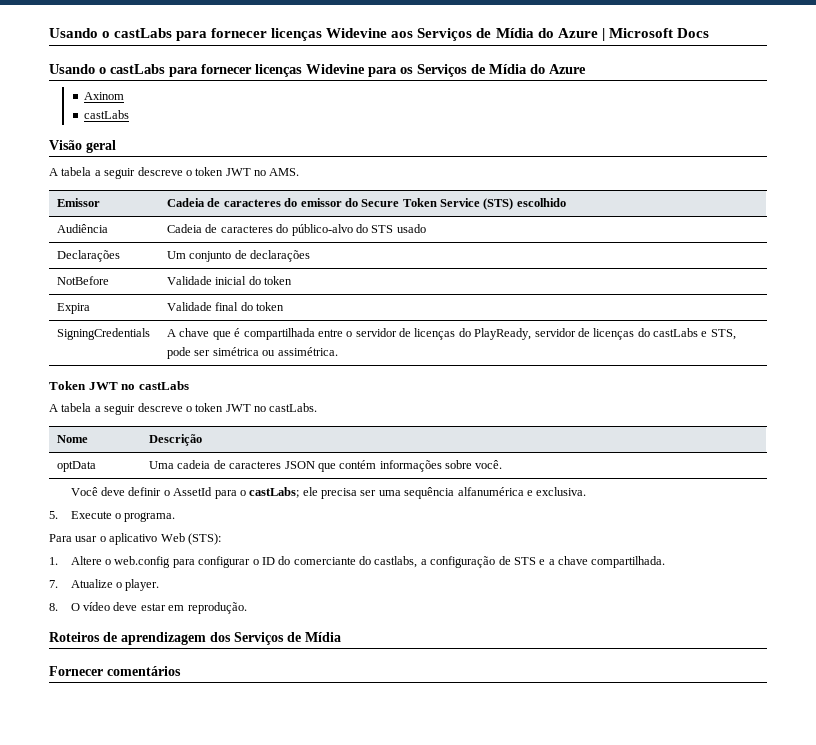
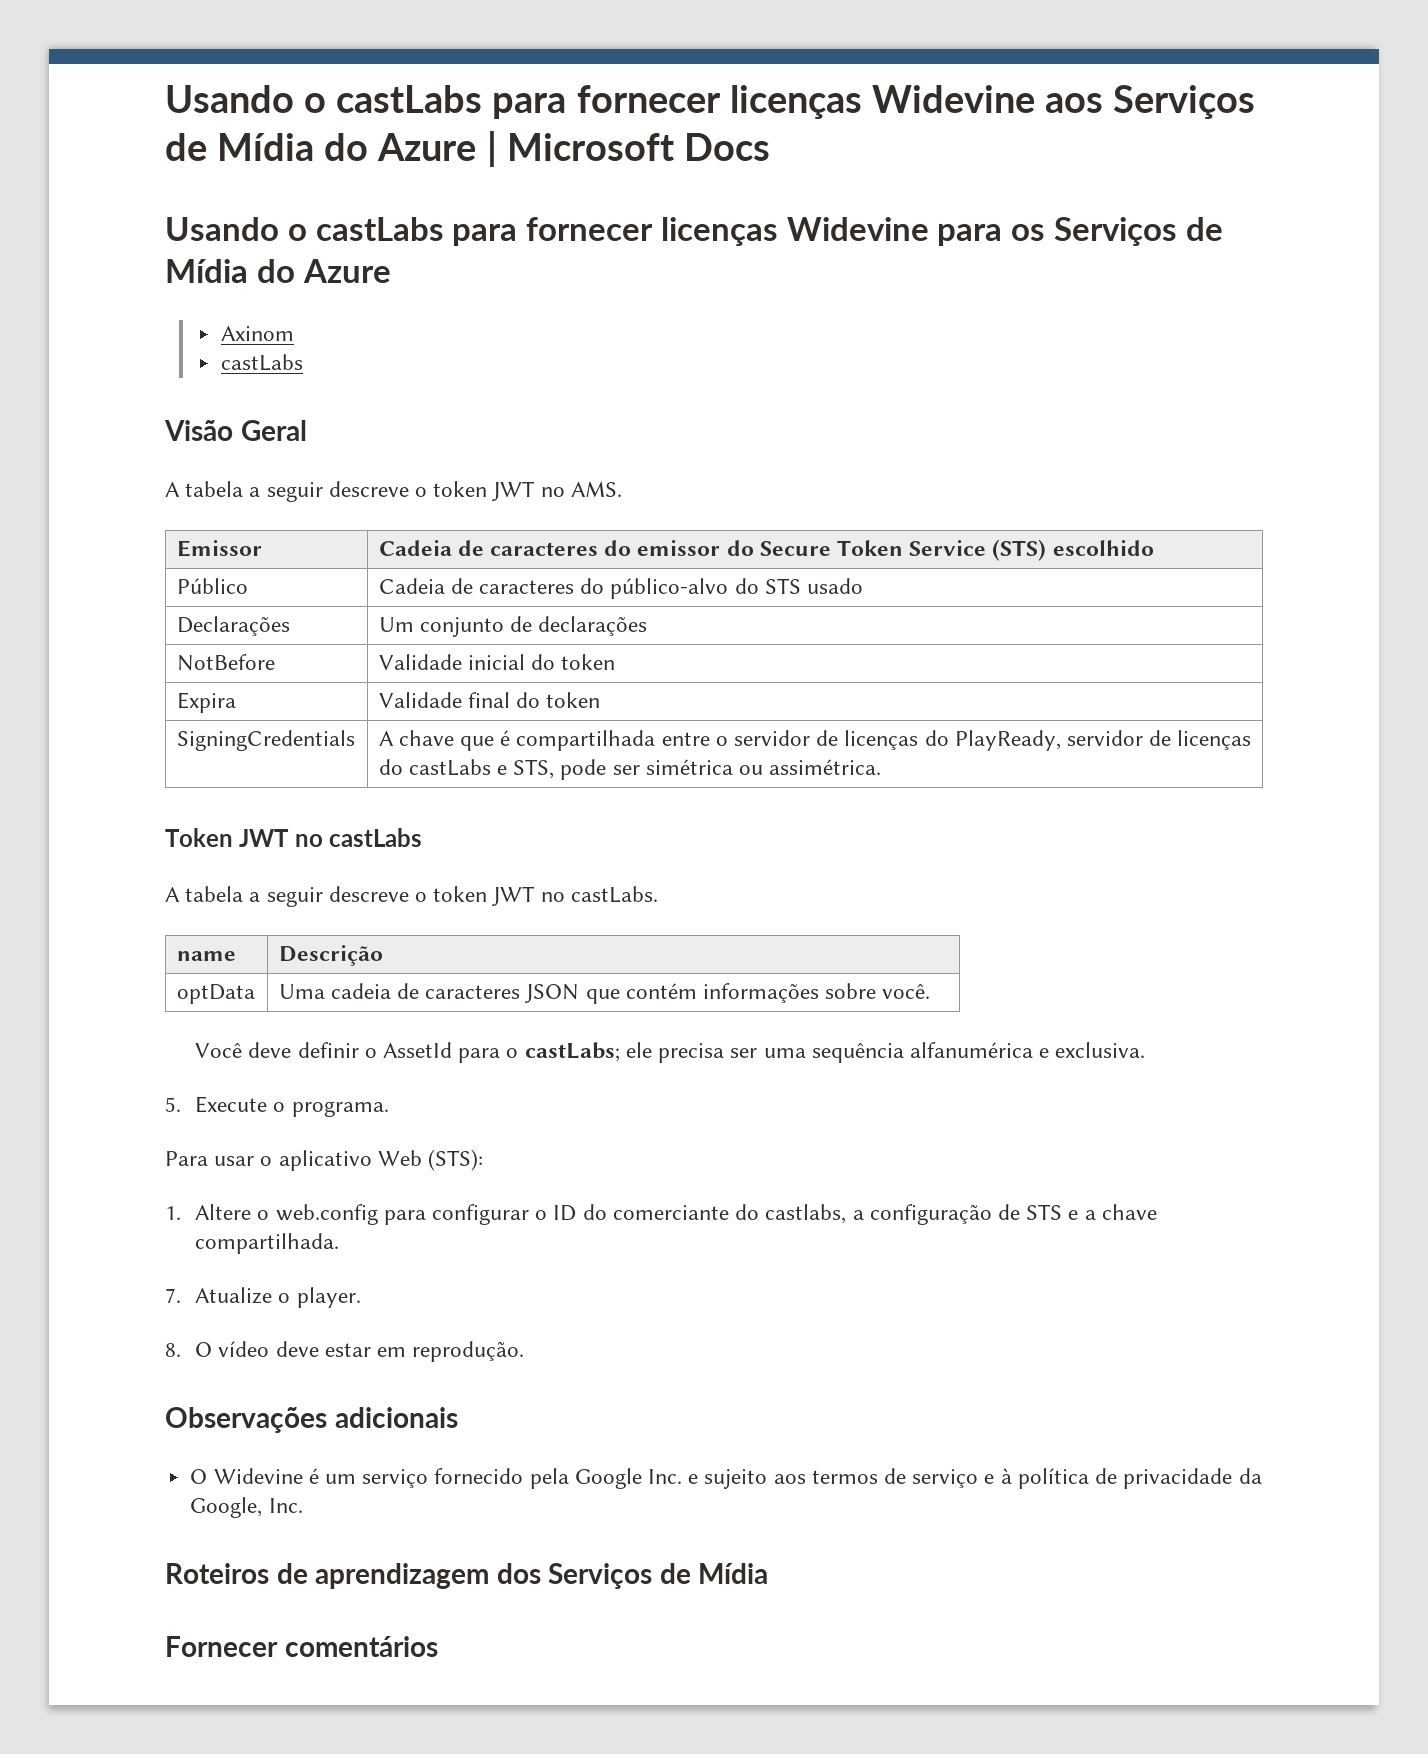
[86,140,116,153] geral -> [240,420,307,441] Geral
[57,224,109,233] Audiência -> [176,578,248,594] Público
[57,435,89,443] Nome -> [176,951,236,961] name
(247, 608) none -> [165,1407,458,1433] [190,1468,1262,1489] [190,1497,303,1518] // Observações adicionais // O Widevine é um serviço fornecido pela Google Inc. e sujeito aos termos de serviço e à política de privacidade da Google, Inc.

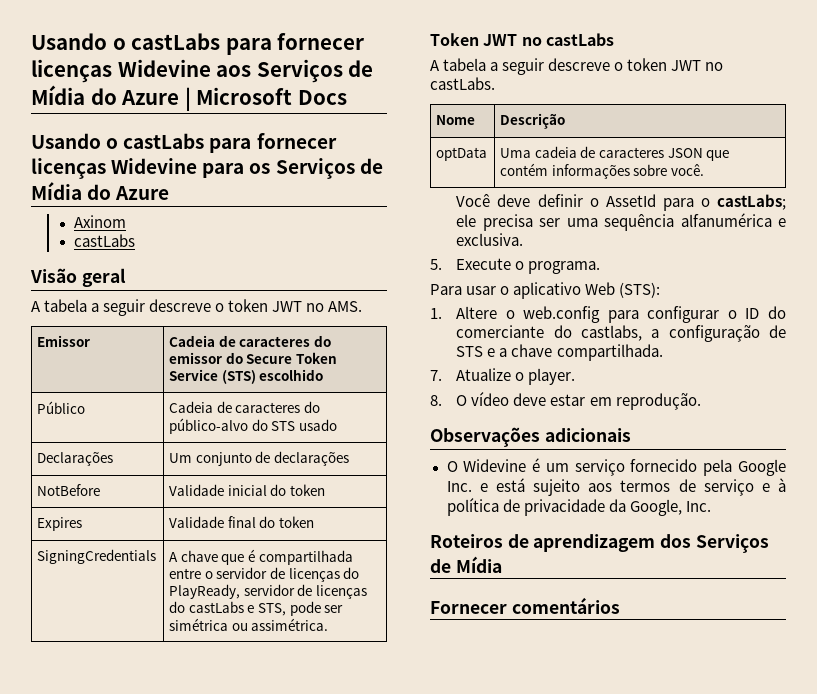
[240,420,307,441] Geral -> [81,268,126,287] geral
[176,692,236,713] Expira -> [37,517,83,531] Expires
[176,951,236,961] name -> [436,115,476,125] Nome
(699, 1479) none -> [495,478,525,492] está

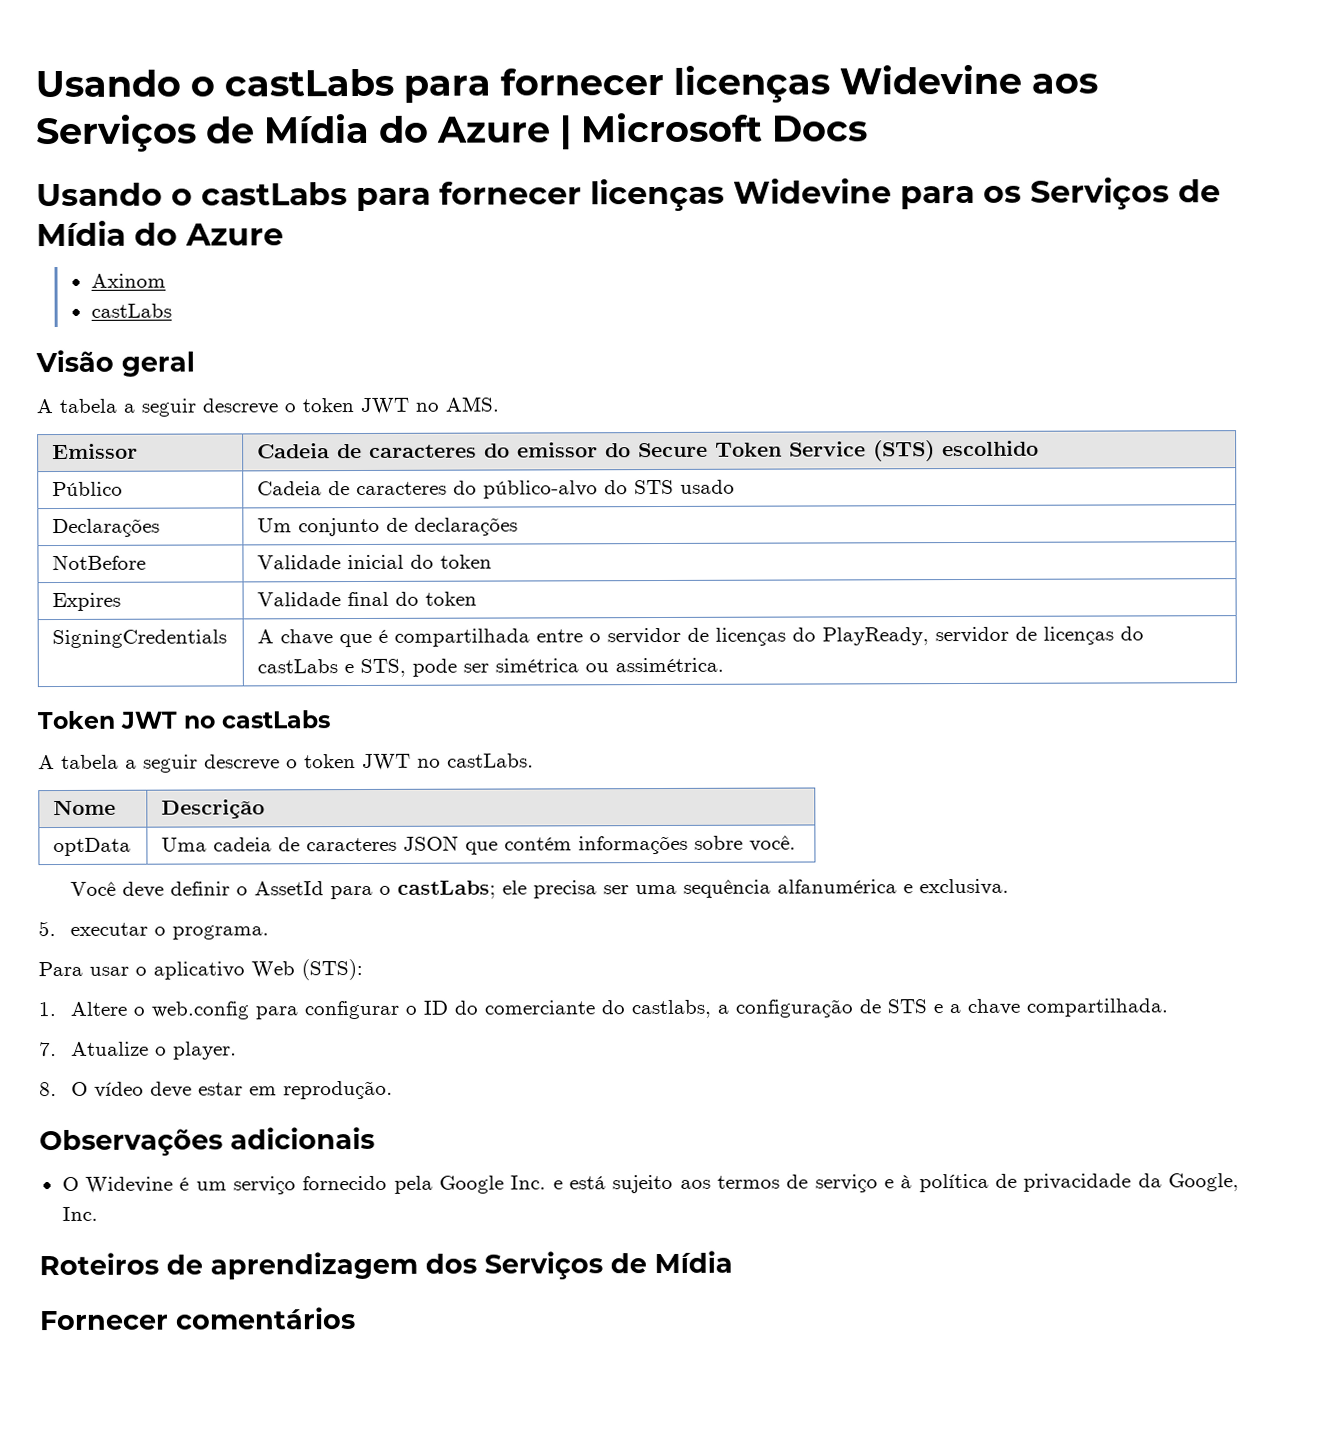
[456,258,512,270] Execute -> [70,922,149,936] executar

